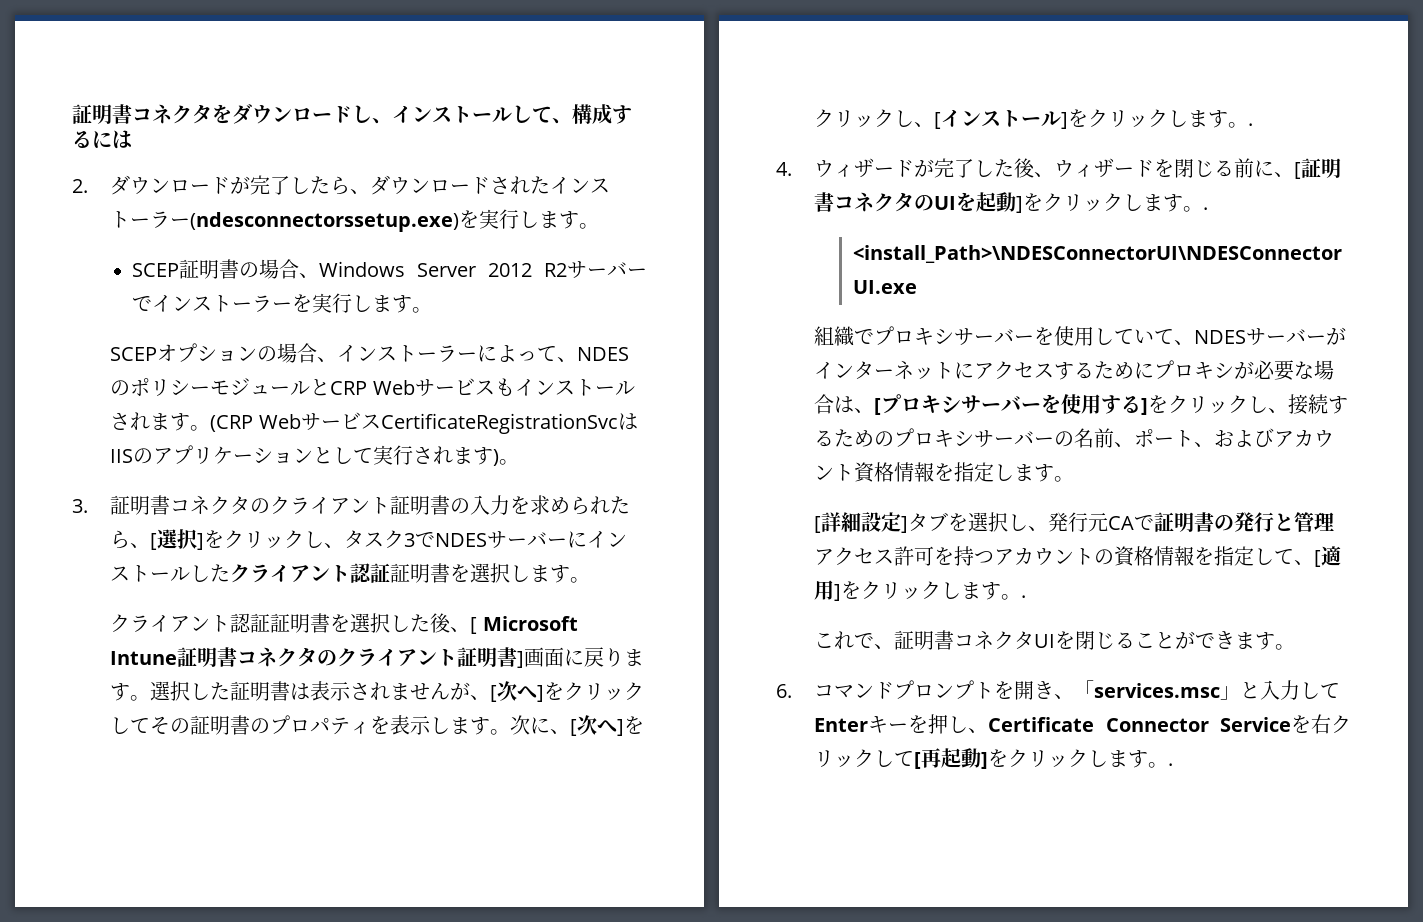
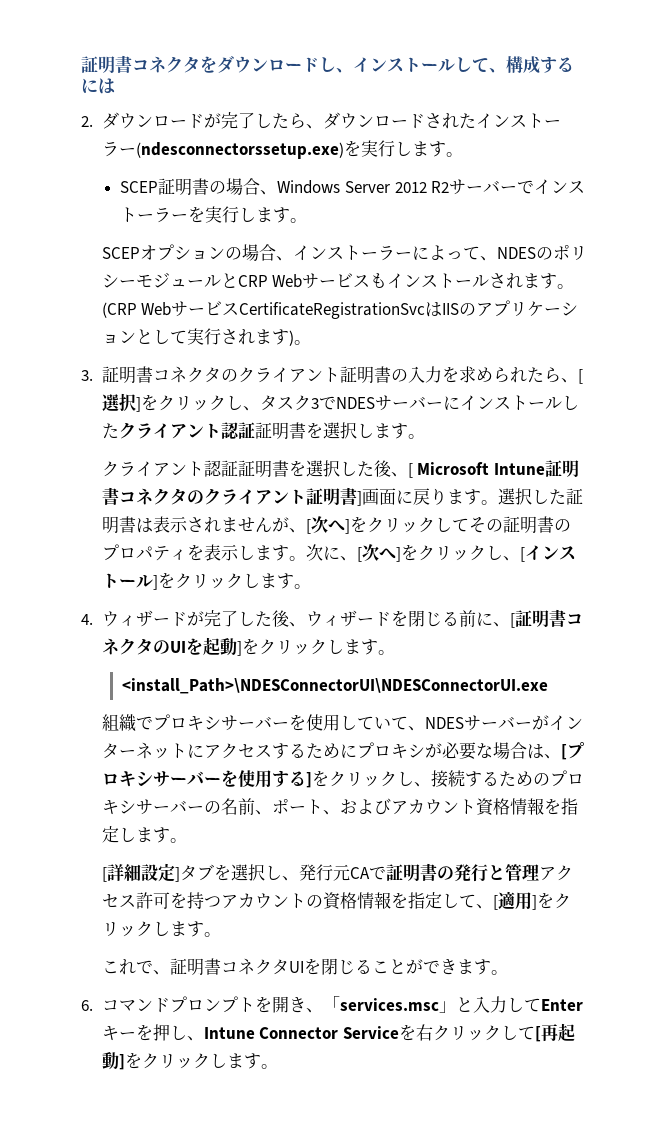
[1248,123,1254,126] . -> (311, 586) none
[1203,207,1209,210] . -> (395, 652) none
[1021,595,1027,598] . -> (221, 934) none
[988,717,1095,732] Certificate -> [203,1027,255,1039] Intune
[1168,763,1174,766] . -> (278, 1066) none

